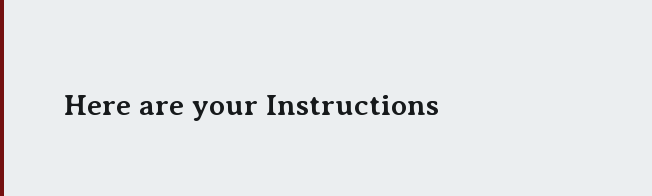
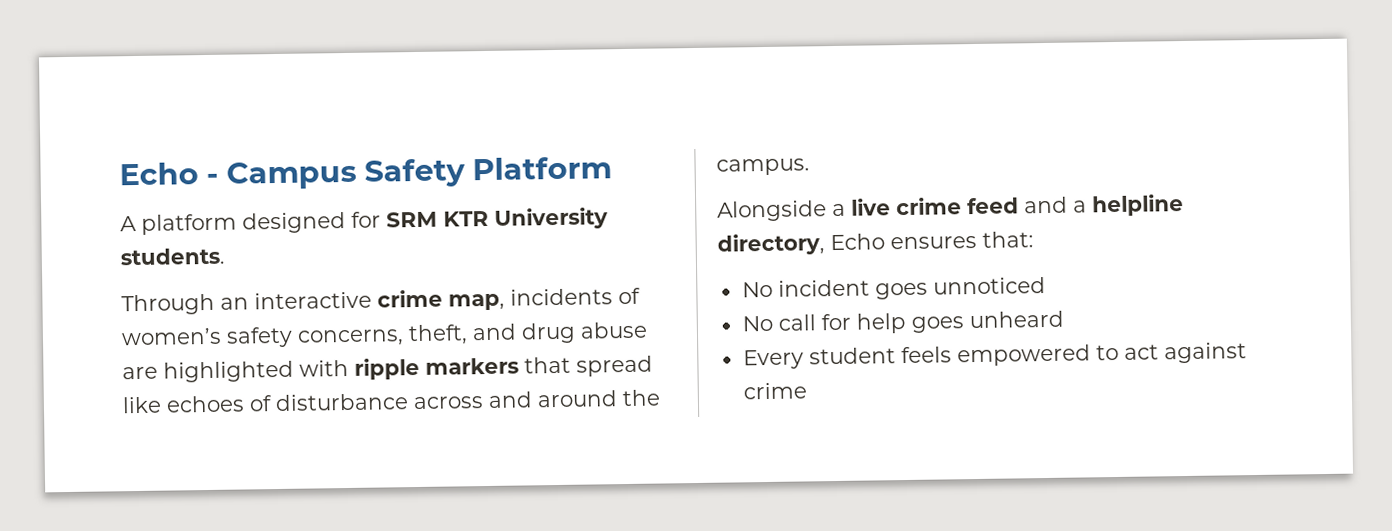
[64,95,439,121] Here are your Instructions -> [119,156,613,190] [120,207,609,235] [120,247,225,266] [121,287,641,316] [121,321,648,348] [122,355,653,383] [122,389,661,414] [716,158,810,176] [717,194,1184,222] [717,231,1034,256] [741,277,1046,300] [741,310,1064,334] [742,342,1247,370] [742,382,807,400] Echo - Campus Safety Platform // A platform designed for SRM KTR University students. // Through an interactive crime map, incidents of women’s safety concerns, theft, and drug abuse are highlighted with ripple markers that spread like echoes of disturbance across and around the campus. // Alongside a live crime feed and a helpline directory, Echo ensures that: // No incident goes unnoticed // No call for help goes unheard // Every student feels empowered to act against crime

